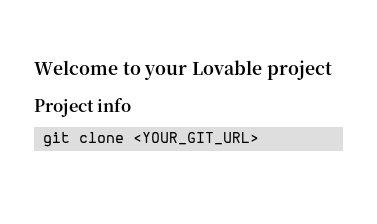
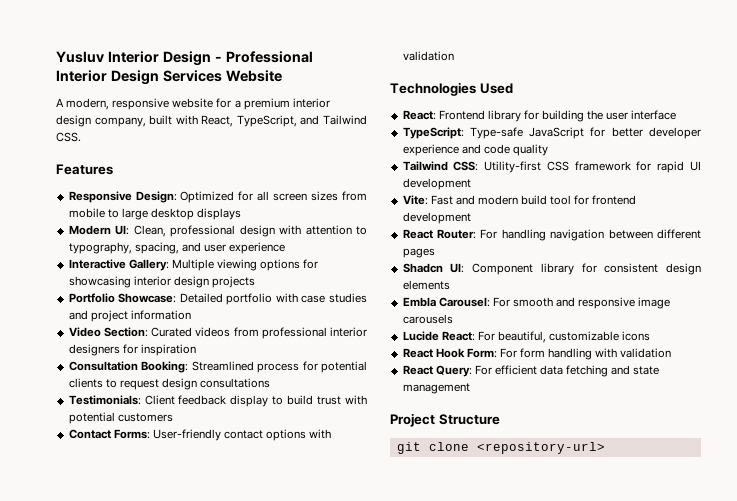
[34,60,332,80] Welcome to your Lovable project -> [56,51,313,66] [56,70,282,85] [56,98,330,110] [56,115,367,127] [56,132,81,142] [56,164,113,175] [68,191,368,203] [68,208,242,220] [68,225,368,237] [68,242,286,254] [68,259,319,271] [68,276,255,288] [68,293,368,305] [68,310,191,322] [68,327,367,339] [68,344,196,356] [68,361,367,373] [68,378,271,390] [68,395,367,407] [68,412,173,424] [68,429,332,441] [402,51,454,61] [390,82,513,96] [402,110,677,122] [402,127,701,139] [402,144,548,156] [402,161,701,173] [402,178,471,190] [402,195,637,205] [402,212,471,224] [402,229,701,241] [402,248,435,258] [402,263,701,275] [402,280,450,290] [402,297,671,309] [402,314,453,324] [402,331,651,343] [402,348,672,360] [402,365,660,377] [402,383,470,394] Yusluv Interior Design - Professional Interior Design Services Website // A modern, responsive website for a premium interior design company, built with React, TypeScript, and Tailwind CSS. // Features // Responsive Design: Optimized for all screen sizes from mobile to large desktop displays // Modern UI: Clean, professional design with attention to typography, spacing, and user experience // Interactive Gallery: Multiple viewing options for showcasing interior design projects // Portfolio Showcase: Detailed portfolio with case studies and project information // Video Section: Curated videos from professional interior designers for inspiration // Consultation Booking: Streamlined process for potential clients to request design consultations // Testimonials: Client feedback display to build trust with potential customers // Contact Forms: User-friendly contact options with validation // Technologies Used // React: Frontend library for building the user interface // TypeScript: Type-safe JavaScript for better developer experience and code quality // Tailwind CSS: Utility-first CSS framework for rapid UI development // Vite: Fast and modern build tool for frontend development // React Router: For handling navigation between different pages // Shadcn UI: Component library for consistent design elements // Embla Carousel: For smooth and responsive image carousels // Lucide React: For beautiful, customizable icons // React Hook Form: For form handling with validation // React Query: For efficient data fetching and state management
[97,98,132,112] info -> [438,414,500,425] Structure
[133,132,259,145] <YOUR_GIT_URL> -> [476,442,605,454] <repository-url>

